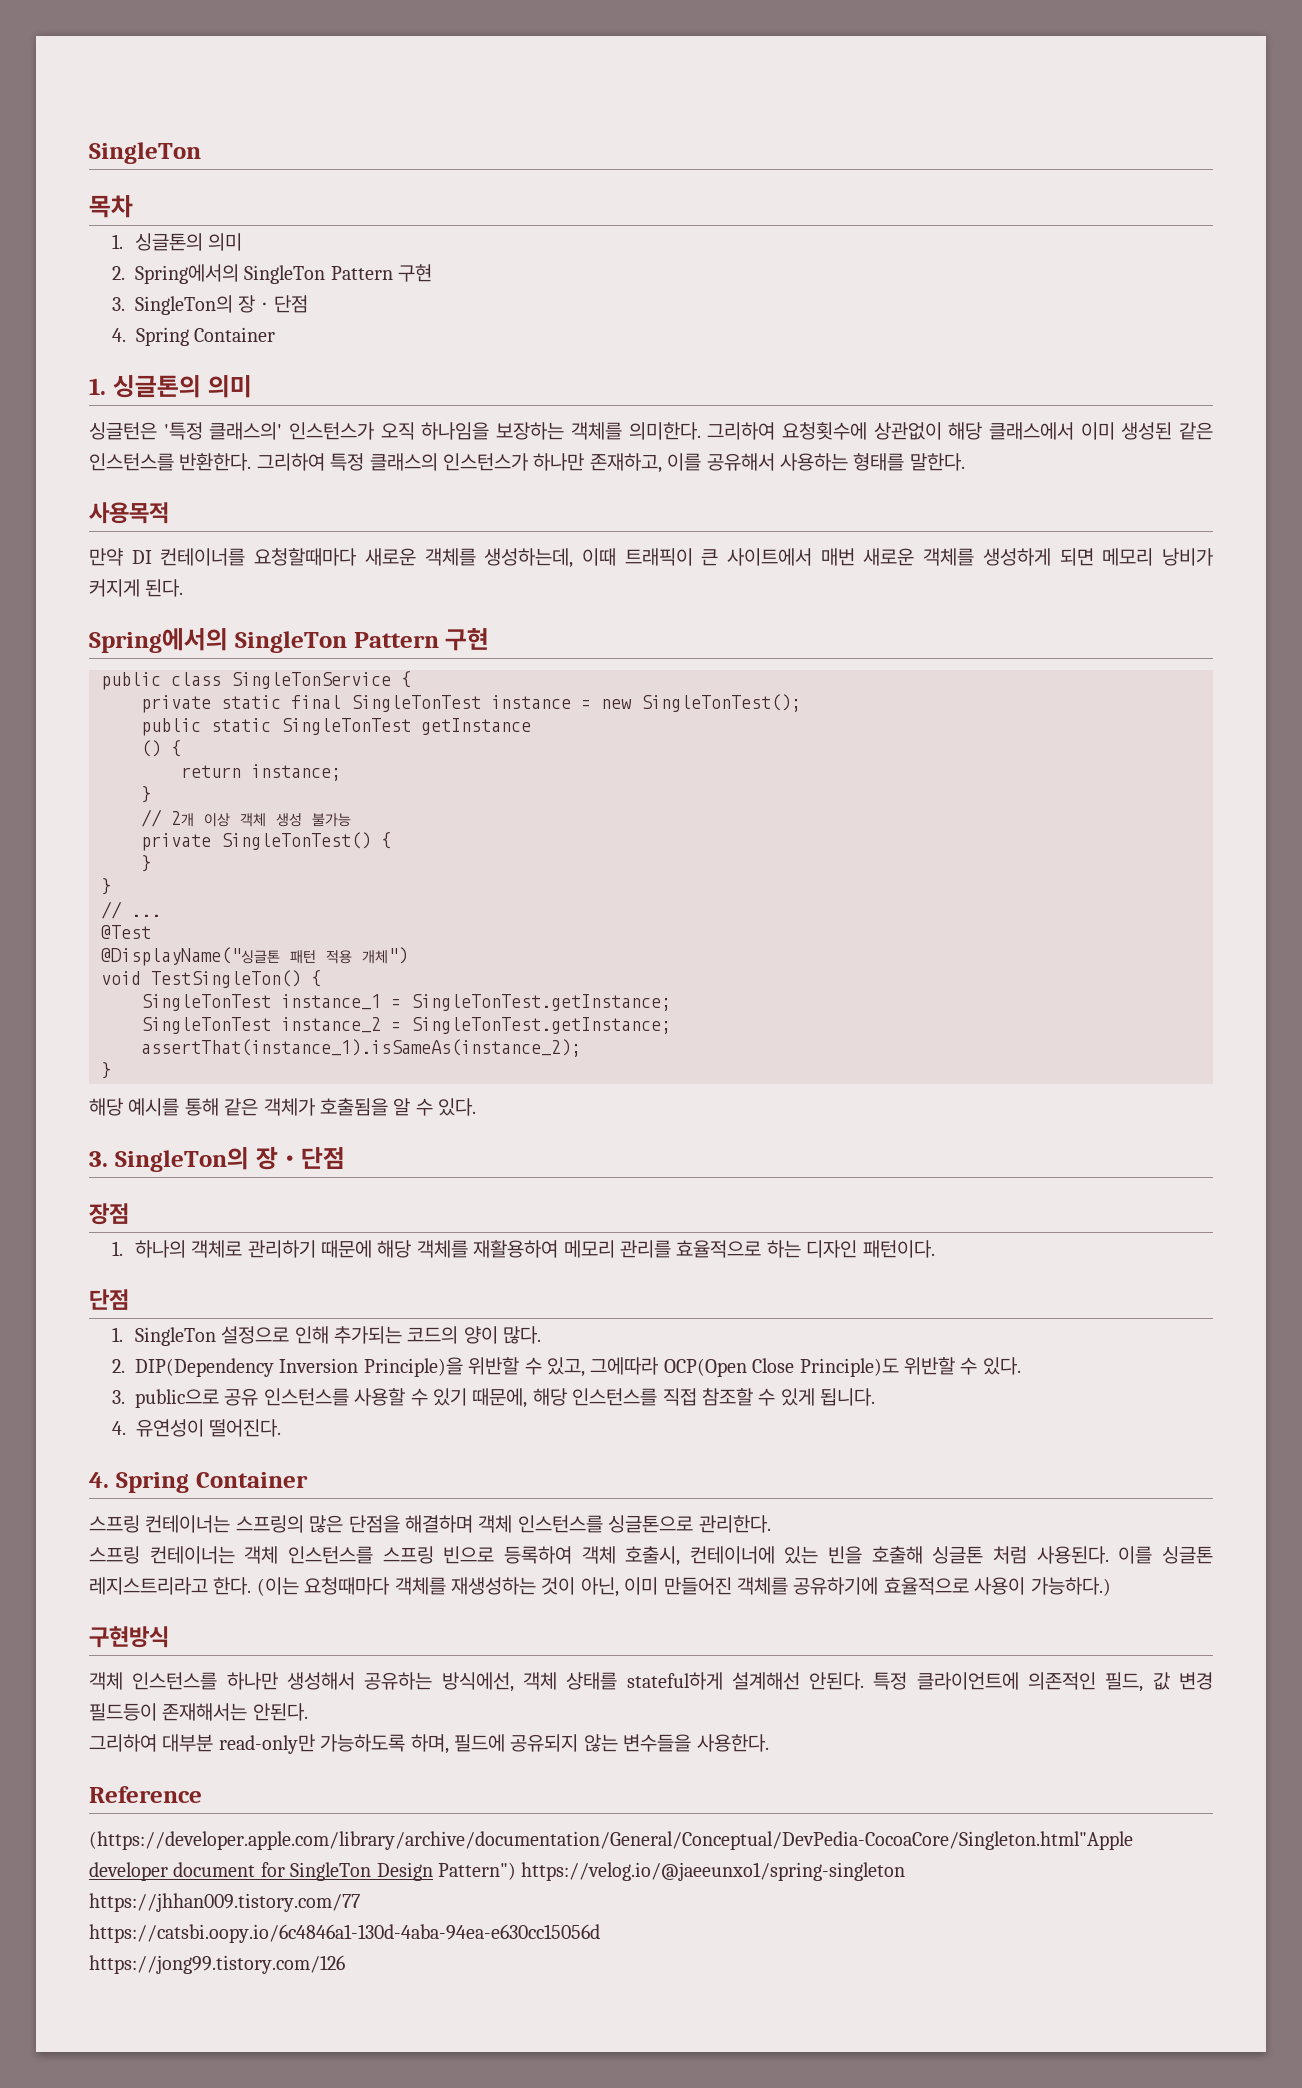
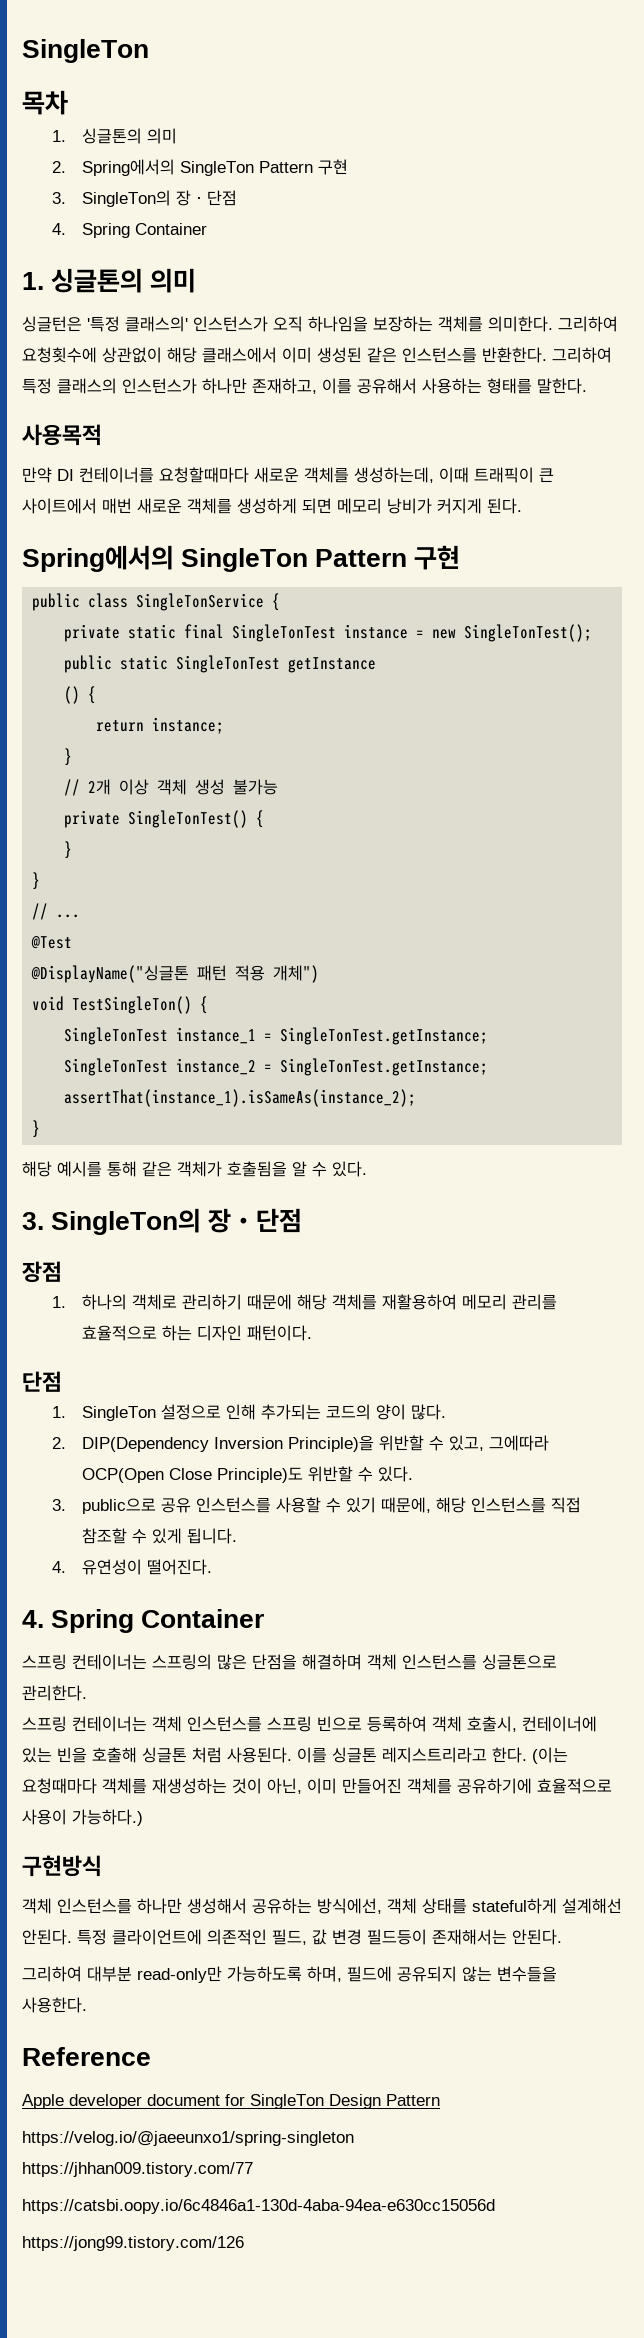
[89,1831,1133,1850] (https://developer.apple.com/library/archive/documentation/General/Conceptual/DevPedia-CocoaCore/Singleton.html"Apple -> [22,2094,64,2109] Apple
[438,1862,516,1880] Pattern") -> [386,2094,440,2106] Pattern //

